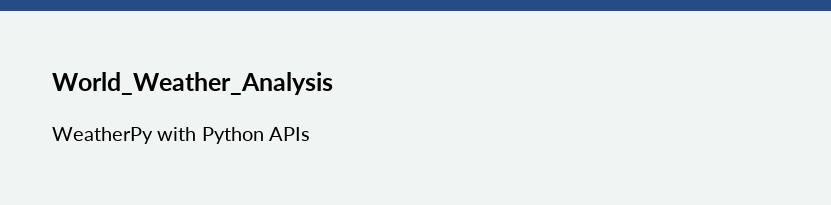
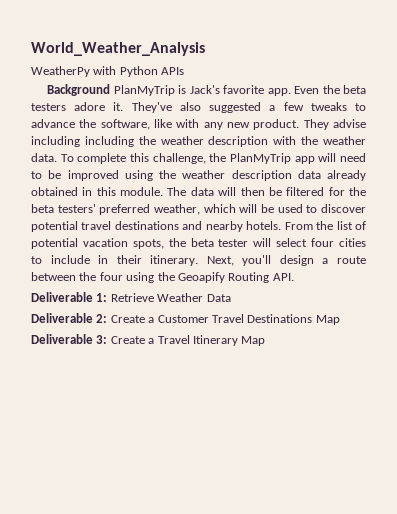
(310, 134) none -> [47,84,367,96] [31,102,367,113] [31,119,366,130] [31,136,366,147] [31,153,367,164] [31,170,366,181] [31,187,367,196] [31,204,366,215] [31,221,367,232] [31,238,366,249] [31,255,366,266] [31,272,294,283] [31,292,231,302] [31,313,340,325] [31,334,266,346] // Background PlanMyTrip is Jack's favorite app. Even the beta testers adore it. They've also suggested a few tweaks to advance the software, like with any new product. They advise including including the weather description with the weather data. To complete this challenge, the PlanMyTrip app will need to be improved using the weather description data already obtained in this module. The data will then be filtered for the beta testers' preferred weather, which will be used to discover potential travel destinations and nearby hotels. From the list of potential vacation spots, the beta tester will select four cities to include in their itinerary. Next, you'll design a route between the four using the Geoapify Routing API. // Deliverable 1: Retrieve Weather Data // Deliverable 2: Create a Customer Travel Destinations Map // Deliverable 3: Create a Travel Itinerary Map

